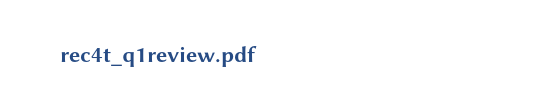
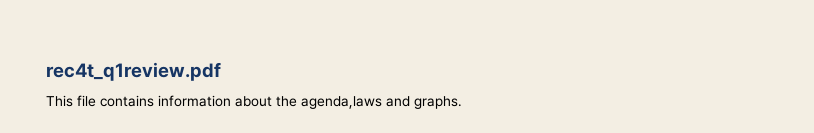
(257, 56) none -> [46,95,462,109] // This file contains information about the agenda,laws and graphs.

